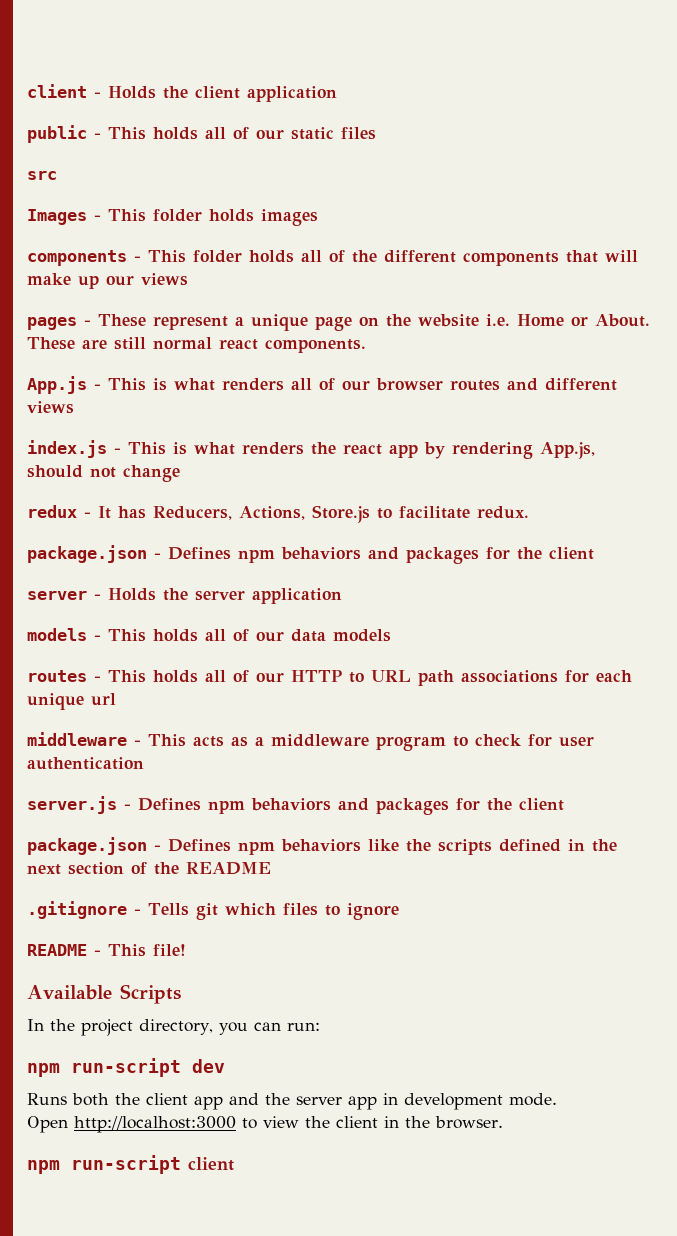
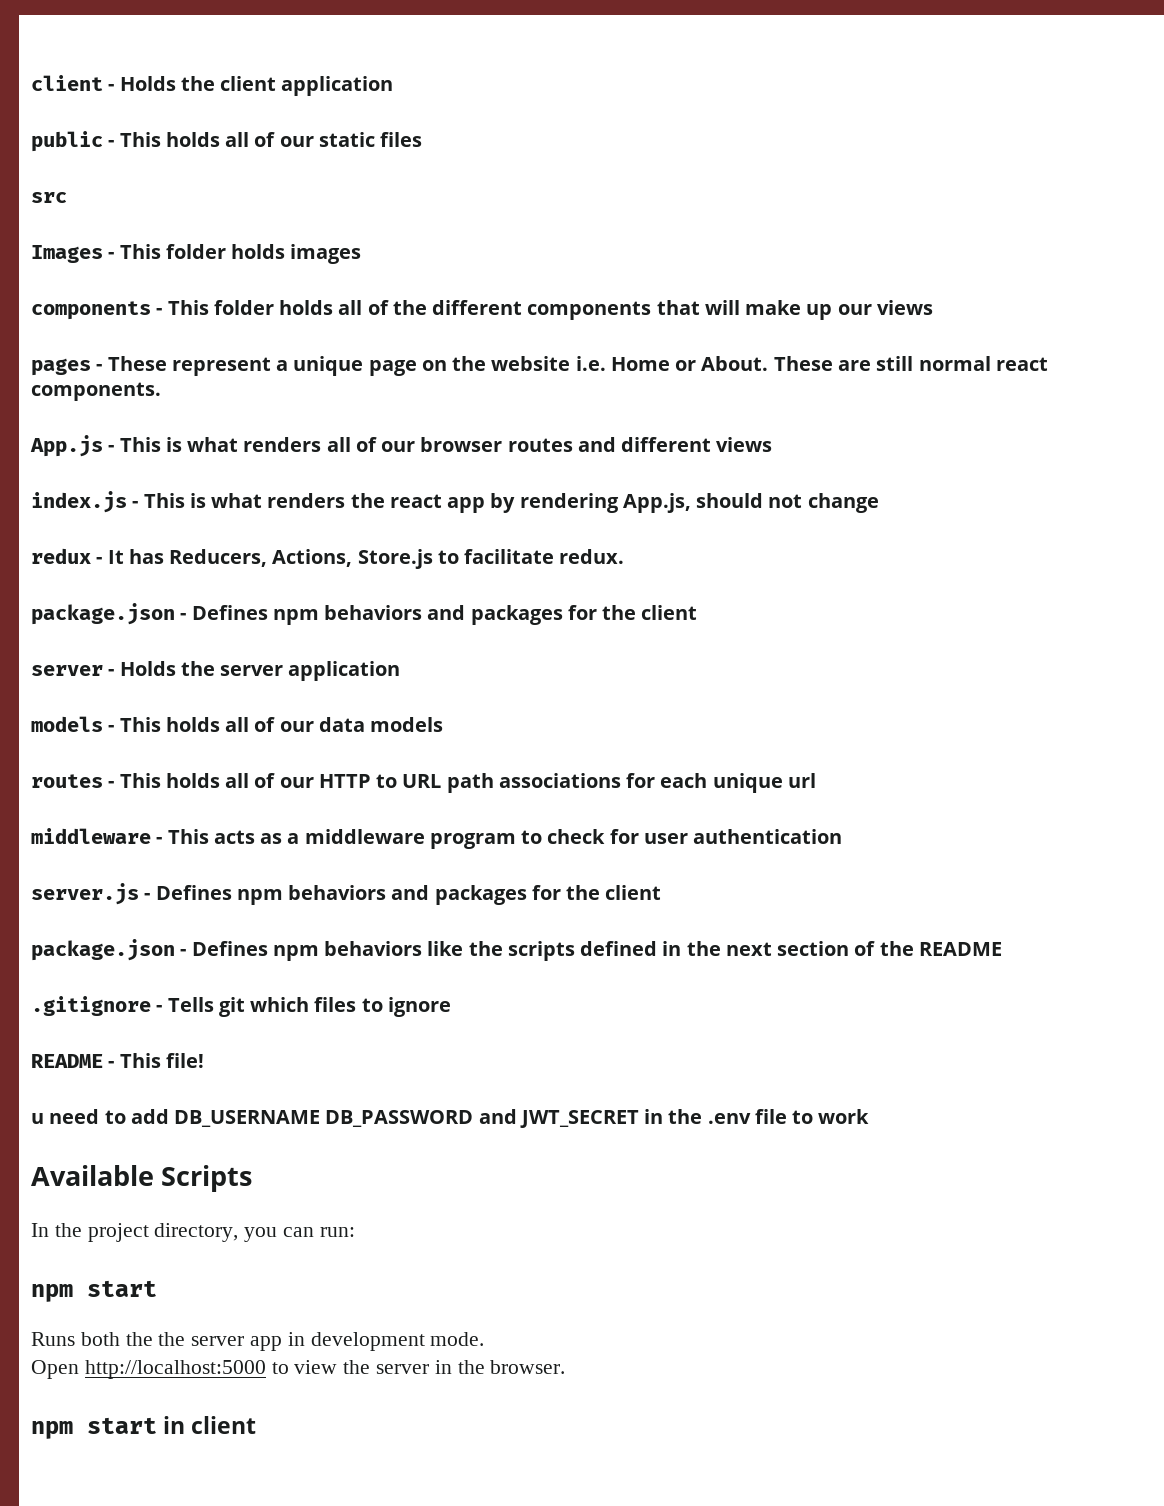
(186, 950) none -> [31,1109,870,1128] // u need to add DB_USERNAME DB_PASSWORD and JWT_SECRET in the .env file to work
[71,1058,225,1077] run-script dev -> [87,1280,157,1297] start
[146,1093,259,1110] client app and -> (153, 1339) none
[74,1116,236,1133] http://localhost:3000 -> [84,1360,266,1379] http://localhost:5000
[336,1116,378,1128] client -> [376,1364,430,1374] server
[71,1155,181,1174] run-script -> [87,1416,186,1434] start in

